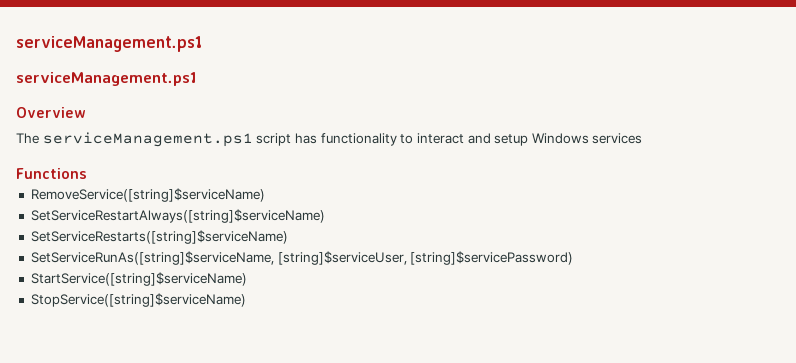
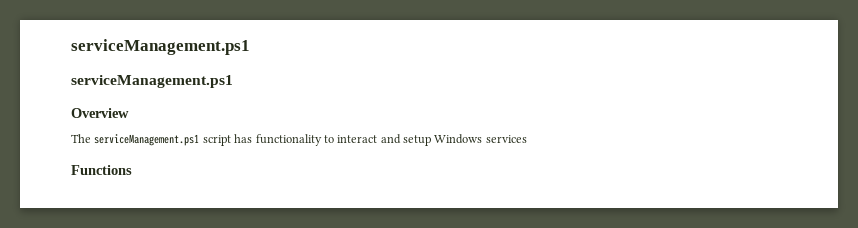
[30,188,265,202] [30,209,325,223] [30,230,288,244] [30,251,574,265] [30,272,247,286] [30,293,246,307] // RemoveService([string]$serviceName) // SetServiceRestartAlways([string]$serviceName) // SetServiceRestarts([string]$serviceName) // SetServiceRunAs([string]$serviceName, [string]$serviceUser, [string]$servicePassword) // StartService([string]$serviceName) // StopService([string]$serviceName) -> (132, 170) none

